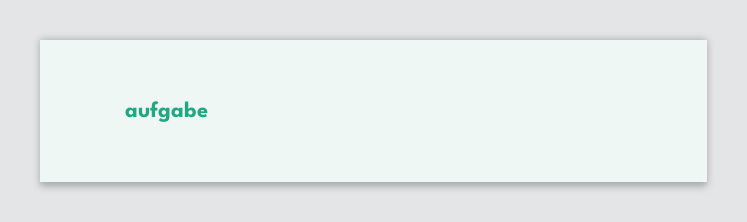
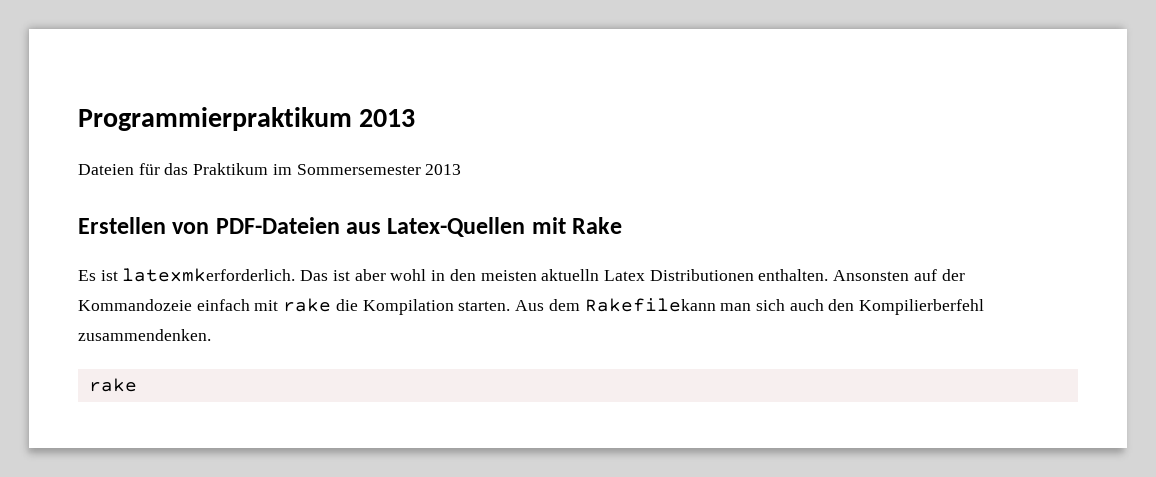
[125,101,208,122] aufgabe -> [78,107,416,131] [78,163,462,175] [78,217,623,237] [78,268,965,282] [78,298,985,315] [78,329,211,341] [88,378,137,392] Programmierpraktikum 2013 // Dateien für das Praktikum im Sommersemester 2013 // Erstellen von PDF-Dateien aus Latex-Quellen mit Rake // Es ist latexmkerforderlich. Das ist aber wohl in den meisten aktuelln Latex Distributionen enthalten. Ansonsten auf der Kommandozeie einfach mit rake die Kompilation starten. Aus dem Rakefilekann man sich auch den Kompilierberfehl zusammendenken. // rake

